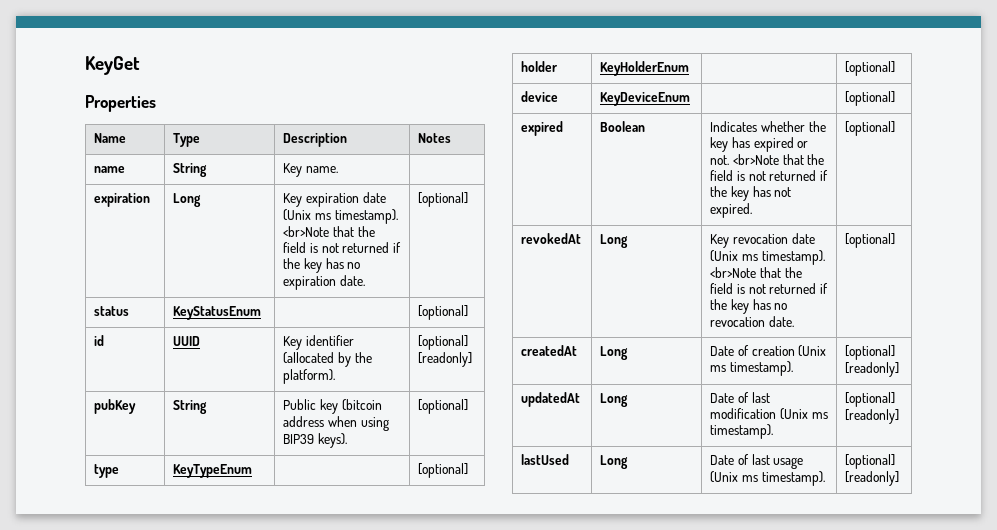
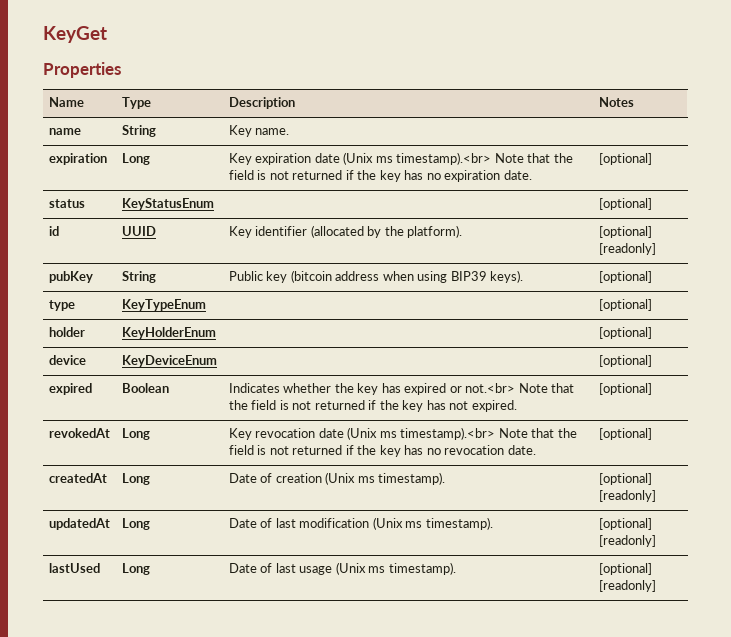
[334,209,398,224] [283,226,330,237] timestamp). <br>Note -> [396,152,524,165] timestamp).<br> Note
[710,154,779,165] not. <br>Note -> [465,383,548,393] not.<br> Note
[761,250,825,265] [710,267,757,278] timestamp). <br>Note -> [400,427,528,440] timestamp).<br> Note

